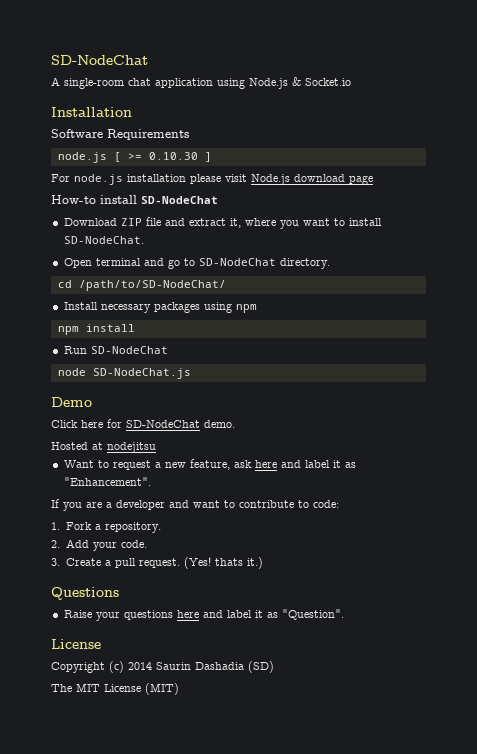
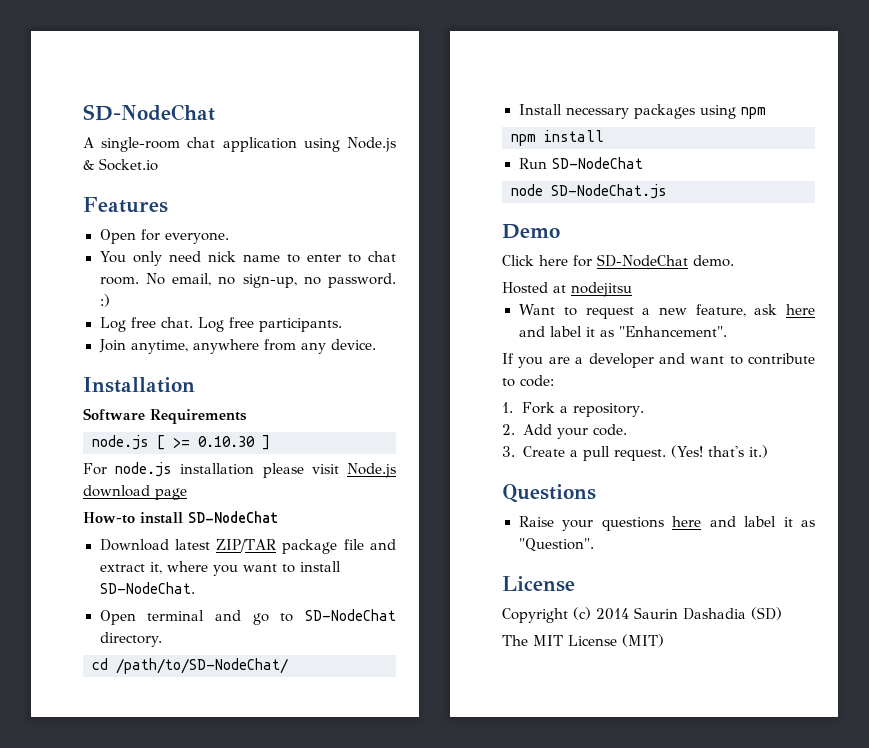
(351, 82) none -> [83,197,168,213] [99,229,229,244] [99,251,396,266] [99,273,396,288] [99,294,110,307] [99,317,342,332] [98,339,376,354] // Features // Open for everyone. // You only need nick name to enter to chat room. No email, no sign-up, no password. :) // Log free chat. Log free participants. // Join anytime, anywhere from any device.
[120,218,142,226] ZIP -> [174,539,338,554] latest ZIP/TAR package
[214,558,243,566] thats -> [708,446,745,457] that's

